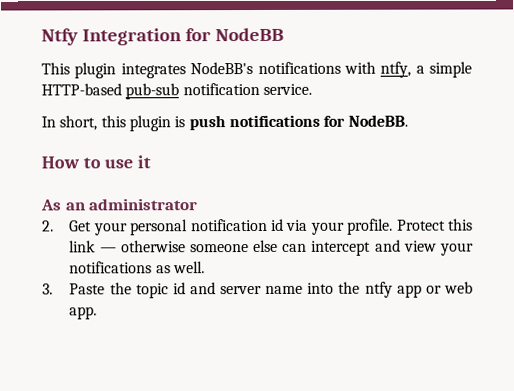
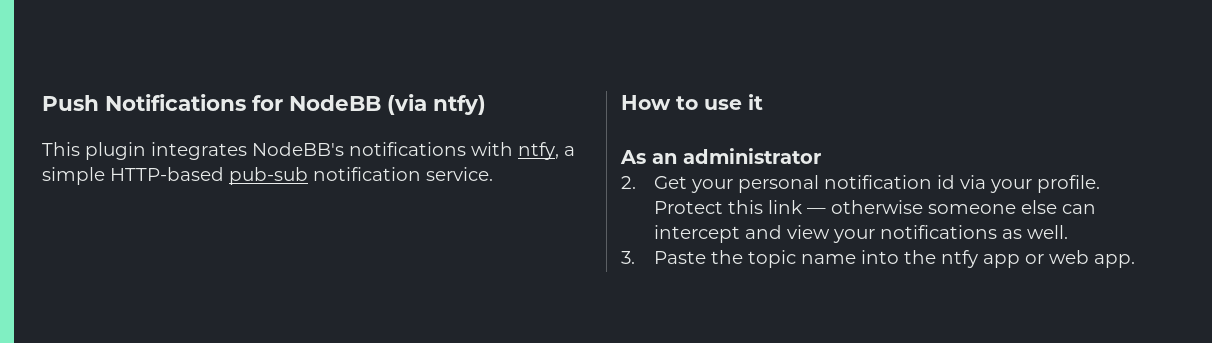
[41,28,182,46] Ntfy Integration -> [42,94,246,111] Push Notifications
(284, 34) none -> [387,94,486,115] (via ntfy)
[41,114,408,132] // In short, this plugin is push notifications for NodeBB. -> (493, 174) none
[172,282,263,295] id and server -> (797, 259) none

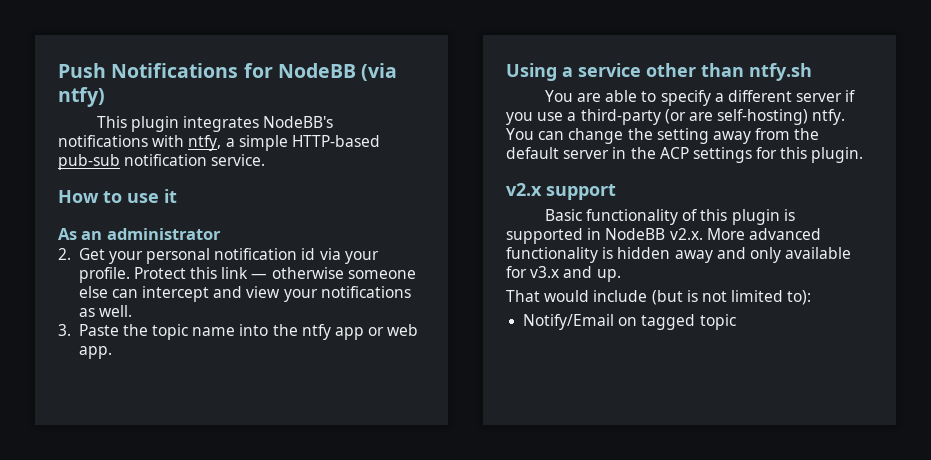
(1136, 261) none -> [506,63,812,81] [544,90,856,106] [506,109,846,125] [506,128,820,144] [506,147,864,163] [506,183,616,200] [544,209,795,225] [506,228,821,244] [506,247,852,263] [506,266,621,282] [506,290,812,305] [523,314,736,330] // Using a service other than ntfy.sh // You are able to specify a different server if you use a third-party (or are self-hosting) ntfy. You can change the setting away from the default server in the ACP settings for this plugin. // v2.x support // Basic functionality of this plugin is supported in NodeBB v2.x. More advanced functionality is hidden away and only available for v3.x and up. // That would include (but is not limited to): // Notify/Email on tagged topic

